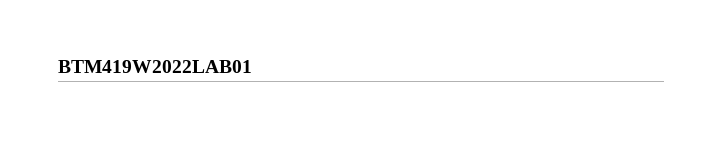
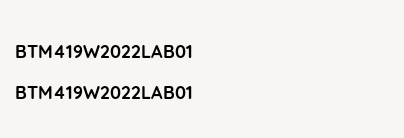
[58,60,252,73] BTM419W2022LAB01 -> [15,44,193,58] [15,85,193,99] BTM419W2022LAB01 // BTM419W2022LAB01

